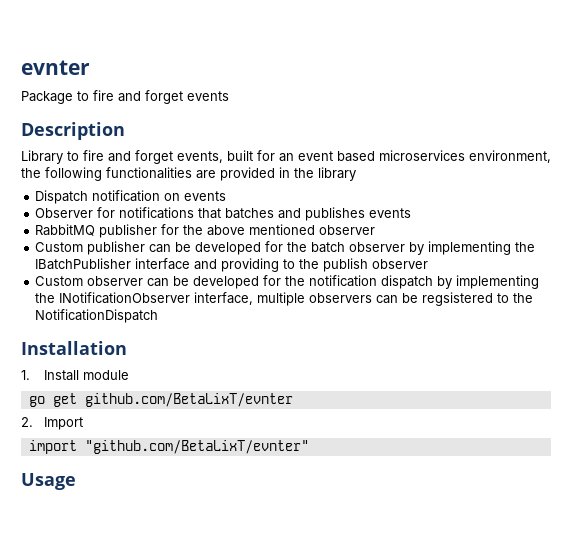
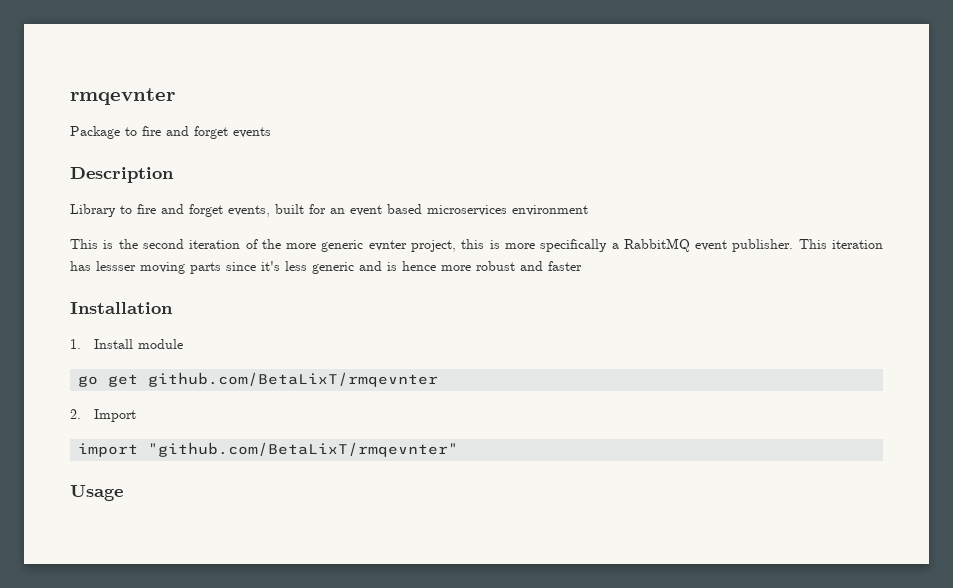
[21,60,90,75] evnter -> [70,88,175,105] rmqevnter
[469,150,551,163] [21,167,356,181] [35,190,227,204] [35,207,412,221] [35,224,376,238] [35,241,536,255] [35,258,429,272] [35,275,540,289] [35,292,534,306] [35,309,159,323] environment, the following functionalities are provided in the library // Dispatch notification on events // Observer for notifications that batches and publishes events // RabbitMQ publisher for the above mentioned observer // Custom publisher can be developed for the batch observer by implementing the IBatchPublisher interface and providing to the publish observer // Custom observer can be developed for the notification dispatch by implementing the INotificationObserver interface, multiple observers can be regsistered to the NotificationDispatch -> [512,205,588,216] [70,238,883,252] [70,261,582,274] environment // This is the second iteration of the more generic evnter project, this is more specifically a RabbitMQ event publisher. This iteration has lessser moving parts since it's less generic and is hence more robust and faster
[84,393,293,407] github.com/BetaLixT/evnter -> [148,372,439,387] github.com/BetaLixT/rmqevnter
[84,440,309,454] "github.com/BetaLixT/evnter" -> [148,442,459,457] "github.com/BetaLixT/rmqevnter"

